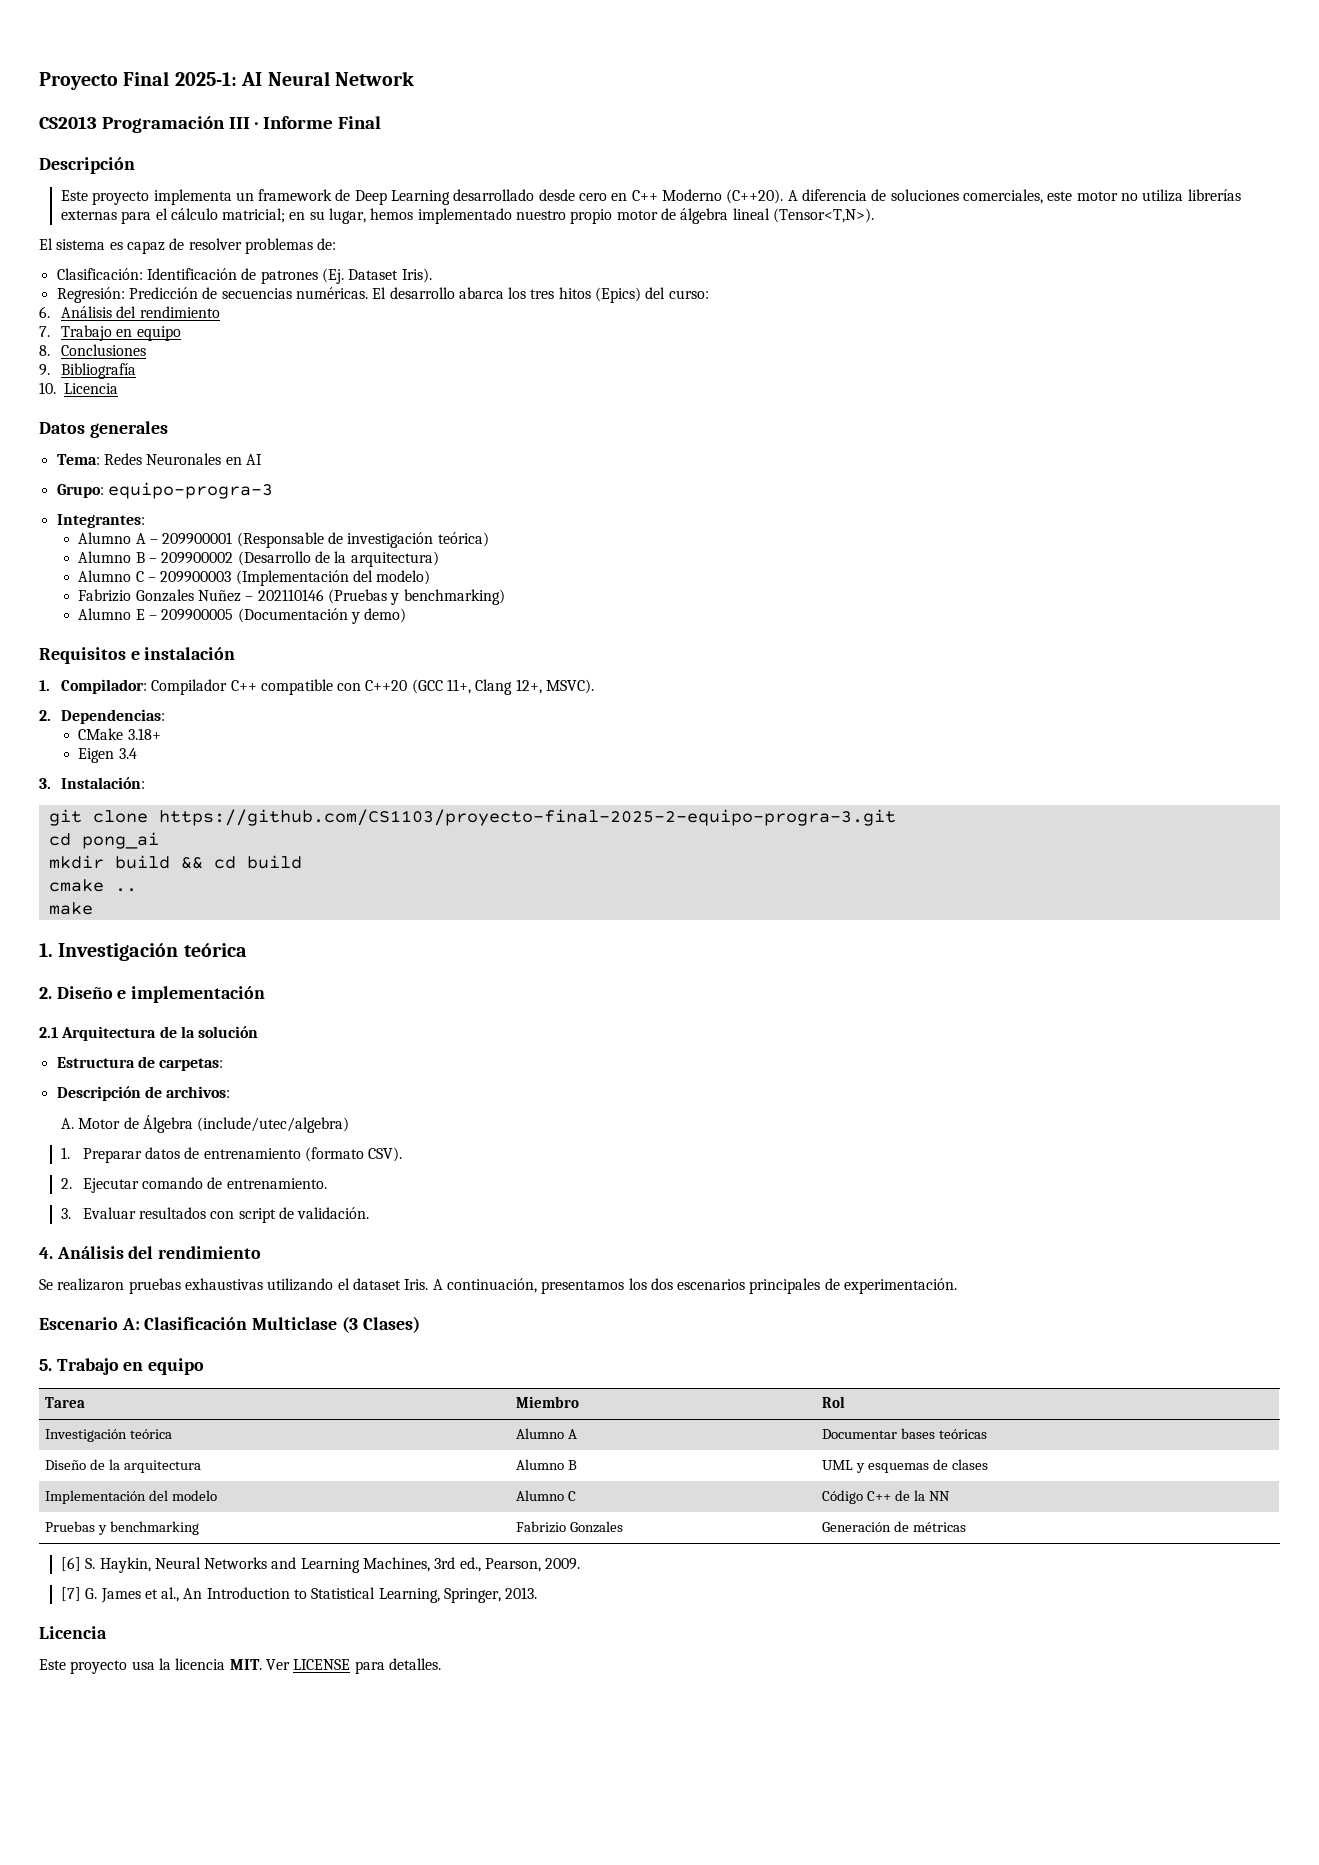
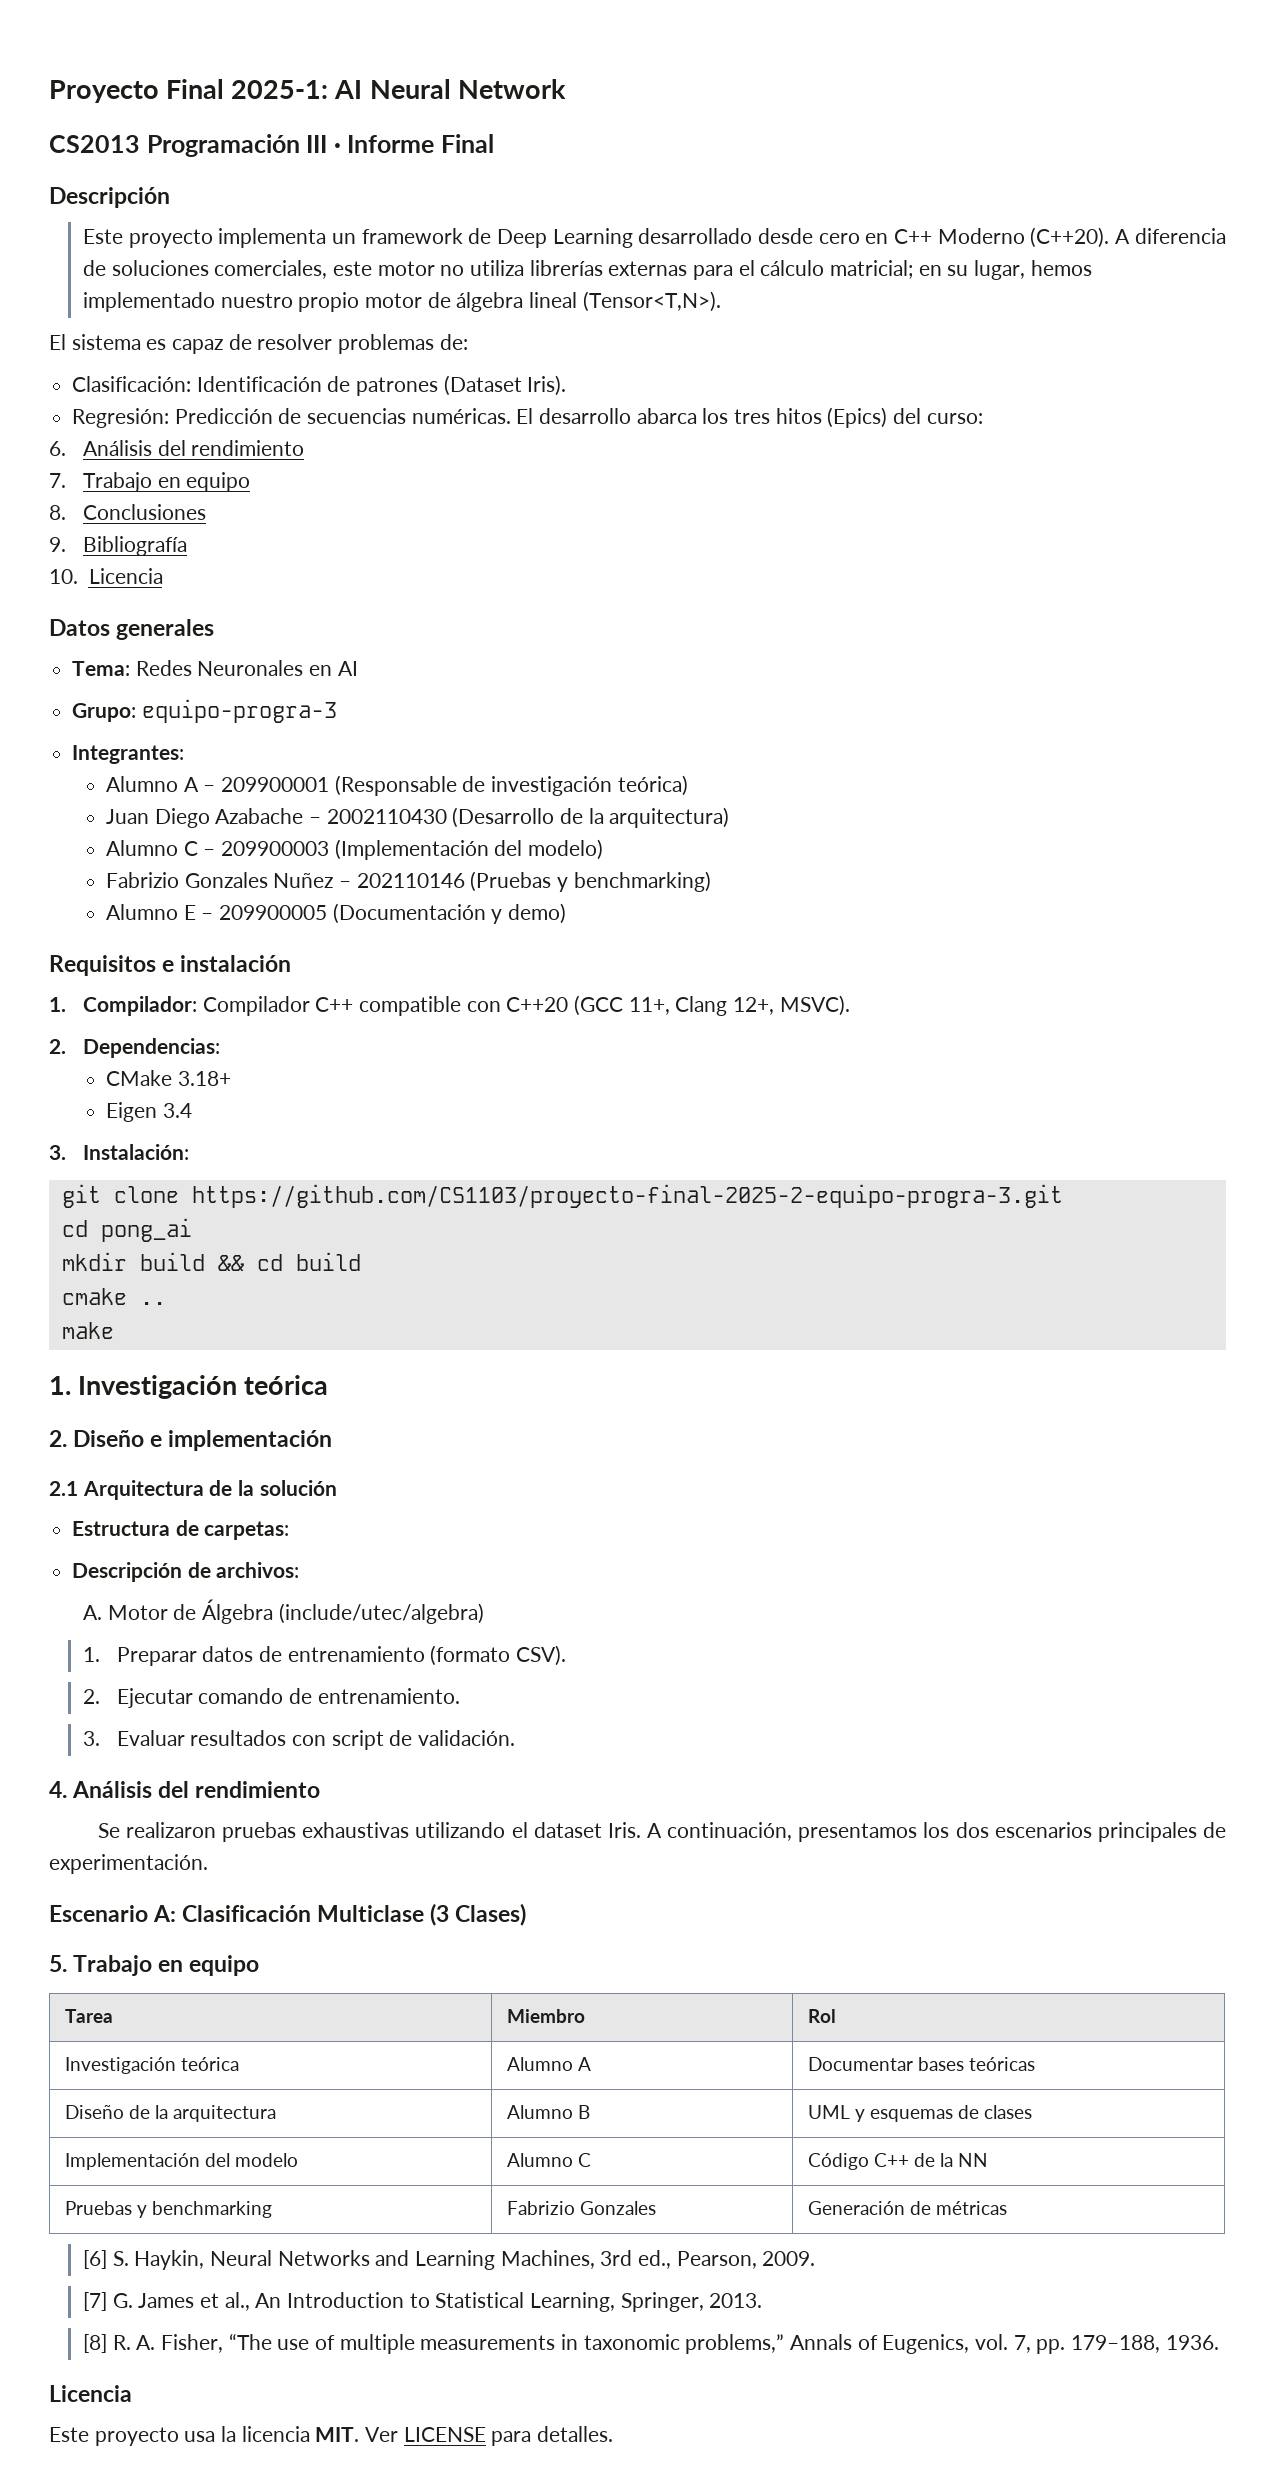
[321,268,399,284] (Ej. Dataset -> [443,375,522,396] (Dataset
[78,551,234,564] Alumno B – 209900002 -> [105,808,447,828] Juan Diego Azabache – 2002110430
(538, 1593) none -> [82,2333,1219,2354] // [8] R. A. Fisher, “The use of multiple measurements in taxonomic problems,” Annals of Eugenics, vol. 7, pp. 179–188, 1936.

